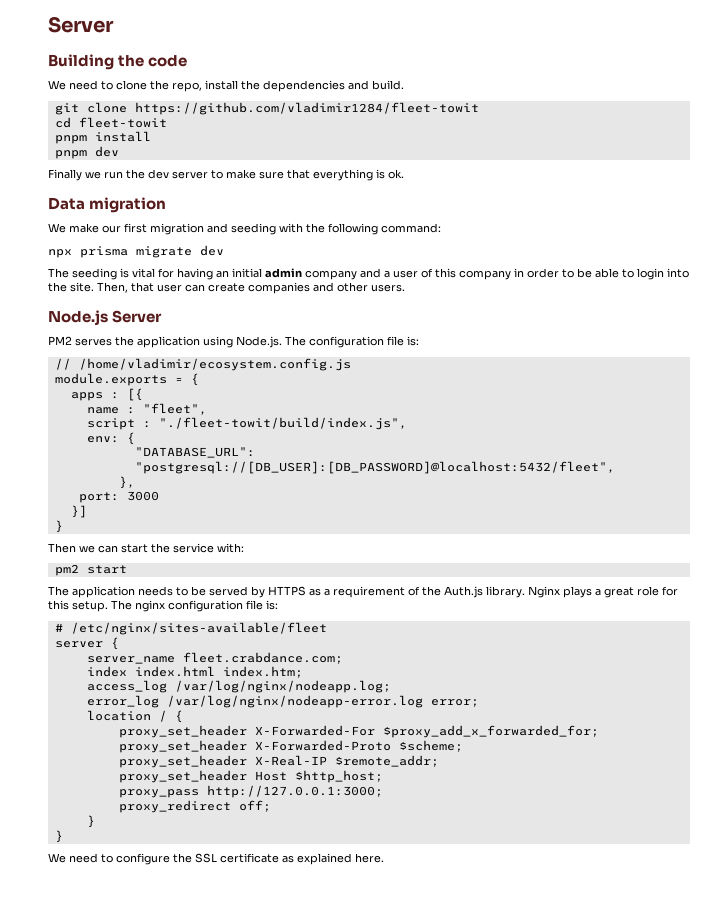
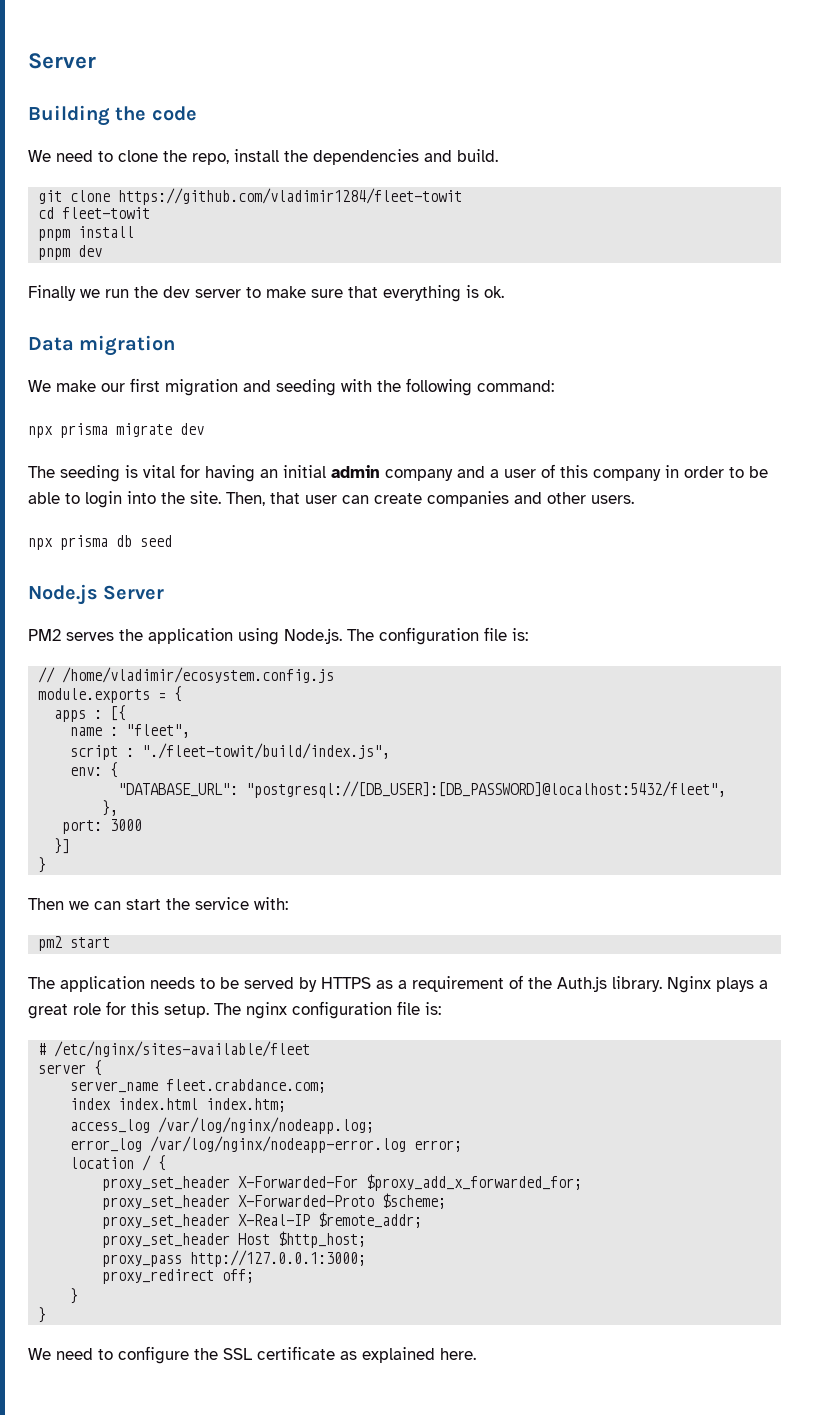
(405, 288) none -> [28,535,172,550] // npx prisma db seed

